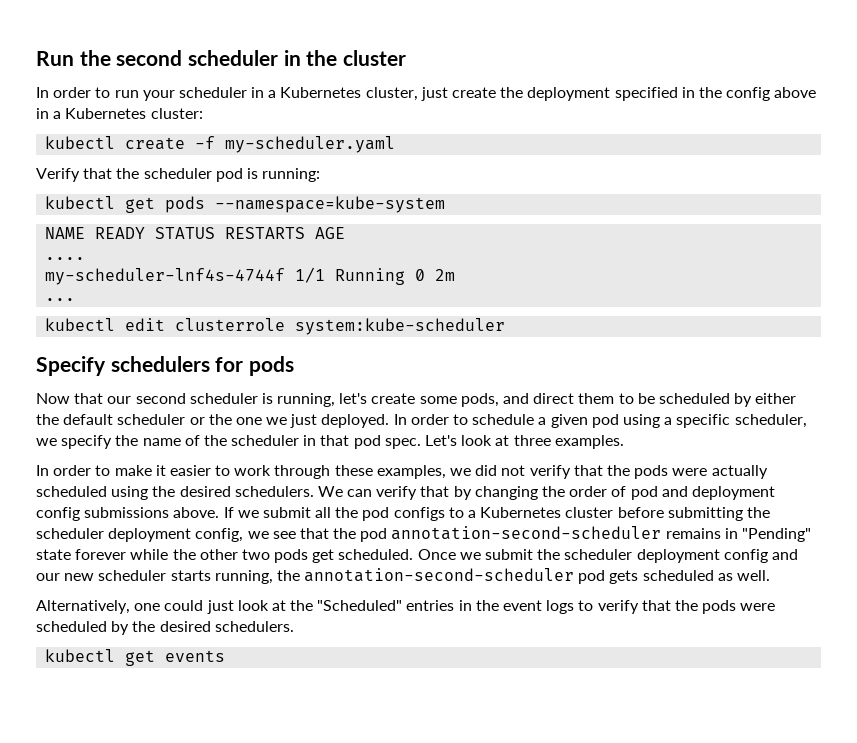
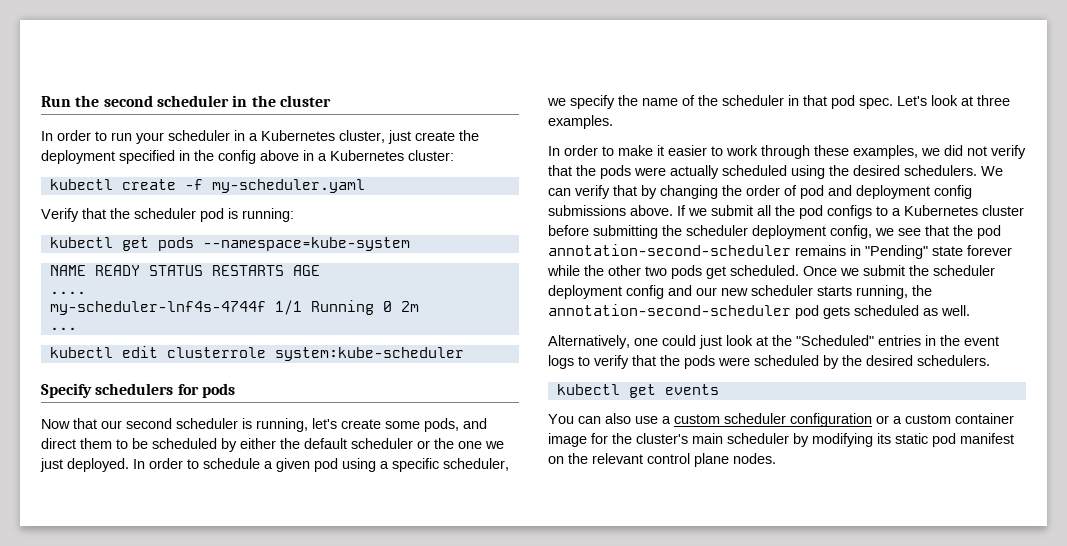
(226, 656) none -> [548,413,1014,427] [548,433,1014,447] [548,453,776,467] // You can also use a custom scheduler configuration or a custom container image for the cluster's main scheduler by modifying its static pod manifest on the relevant control plane nodes.

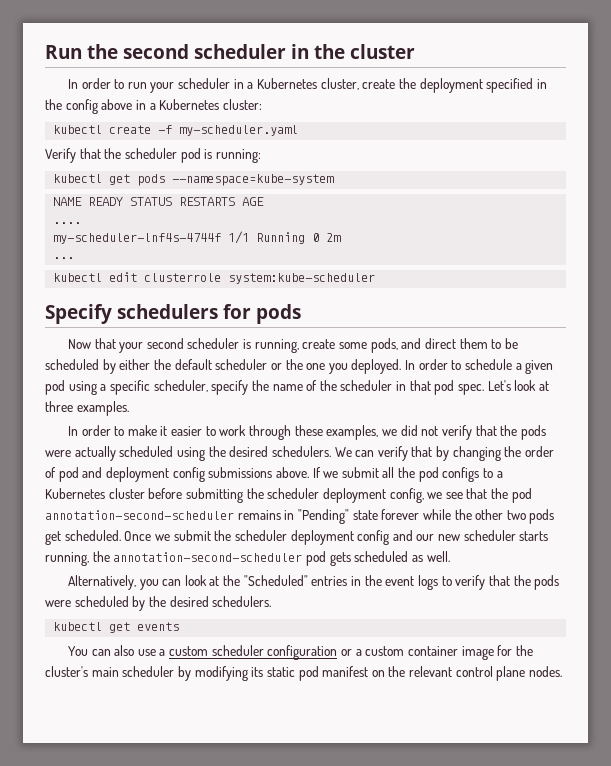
[388,130,411,144] just -> (359, 84) none
[101,420,122,429] our -> [119,342,144,353] your
[312,418,337,429] let's -> (299, 346) none
[485,441,504,449] [40,458,63,472] we just -> [328,363,348,374] you
[547,98,566,106] we -> (208, 386) none
[634,335,722,349] one could just -> [139,579,182,590] you can

